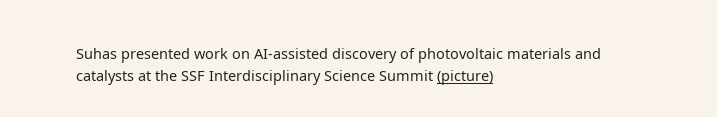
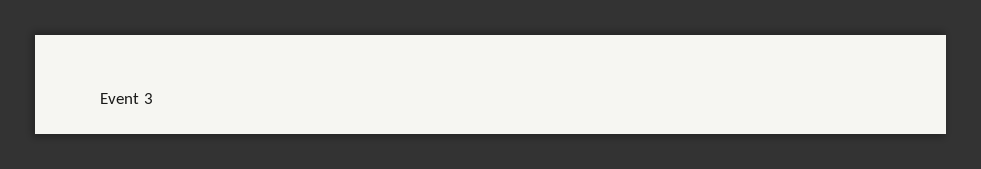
[76,48,601,63] [76,70,493,85] Suhas presented work on AI-assisted discovery of photovoltaic materials and catalysts at the SSF Interdisciplinary Science Summit (picture) -> [100,93,153,104] Event 3

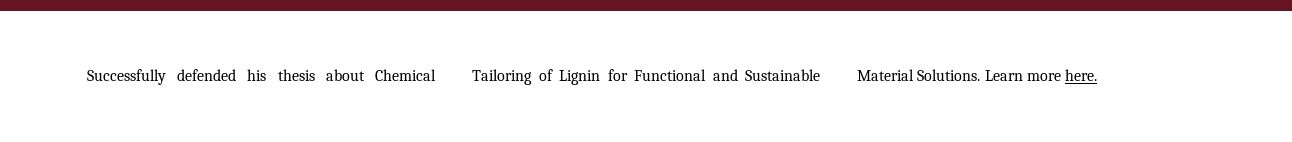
[100,93,153,104] Event 3 -> [87,69,1098,85] Successfully defended his thesis about Chemical Tailoring of Lignin for Functional and Sustainable Material Solutions. Learn more here.

